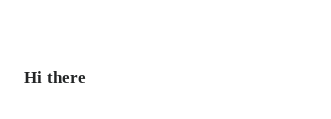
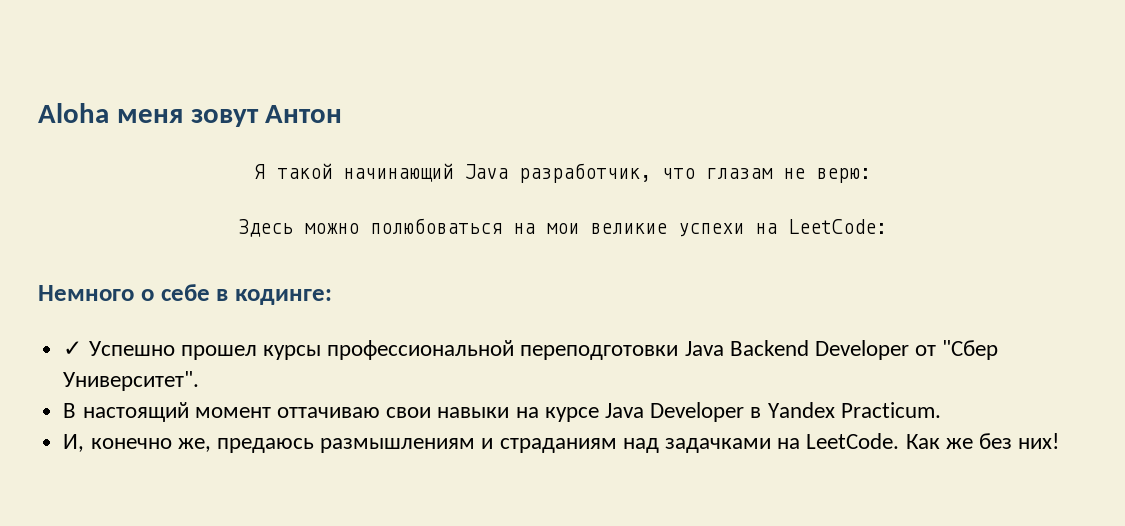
[24,71,86,83] Hi there -> [38,103,343,127] [254,163,871,183] [238,218,887,237] [38,284,332,305] [63,340,999,360] [63,371,200,391] [63,402,941,422] [63,433,1060,453] Aloha меня зовут Антон // Я такой начинающий Java разработчик, что глазам не верю: // Здесь можно полюбоваться на мои великие успехи на LeetCode: // Немного о себе в кодинге: // ✓ Успешно прошел курсы профессиональной переподготовки Java Backend Developer от "Сбер Университет". // В настоящий момент оттачиваю свои навыки на курсе Java Developer в Yandex Practicum. // И, конечно же, предаюсь размышлениям и страданиям над задачками на LeetCode. Как же без них!

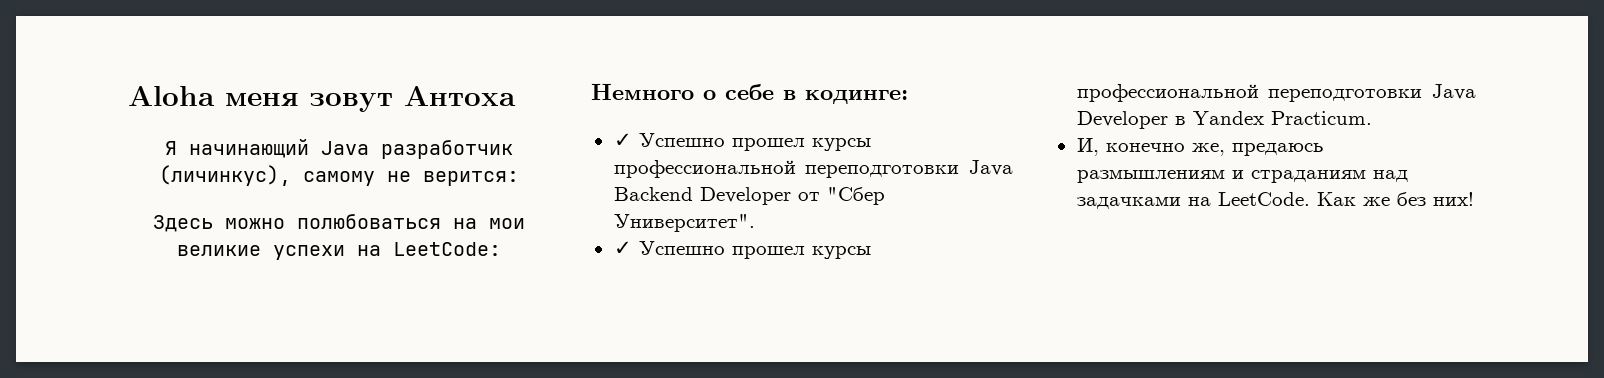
[265,105,343,123] Антон -> [404,86,516,106] Антоха
[276,163,332,179] такой -> (177, 148) none
[518,163,871,183] разработчик, что глазам не верю: -> [381,140,513,159] [159,165,519,186] разработчик (личинкус), самому не верится:
[63,402,599,422] В настоящий момент оттачиваю свои навыки на курсе -> [613,241,871,259] [1076,84,1423,102] ✓ Успешно прошел курсы профессиональной переподготовки

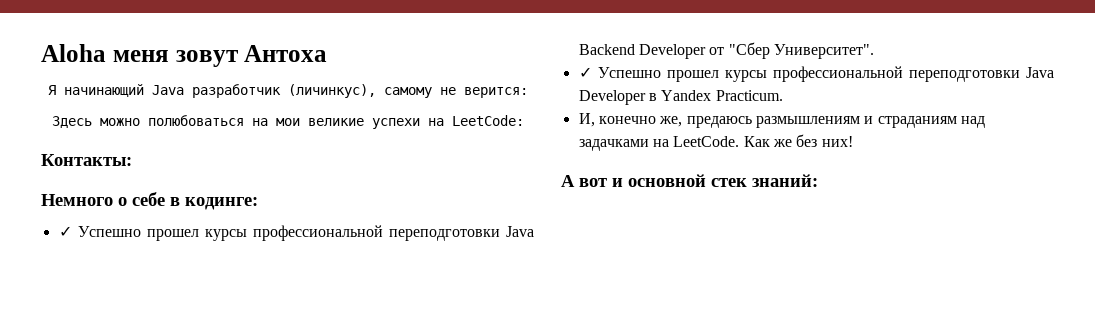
(501, 249) none -> [41,154,132,166] // Контакты:
(1474, 199) none -> [561,174,818,187] // А вот и основной стек знаний:

